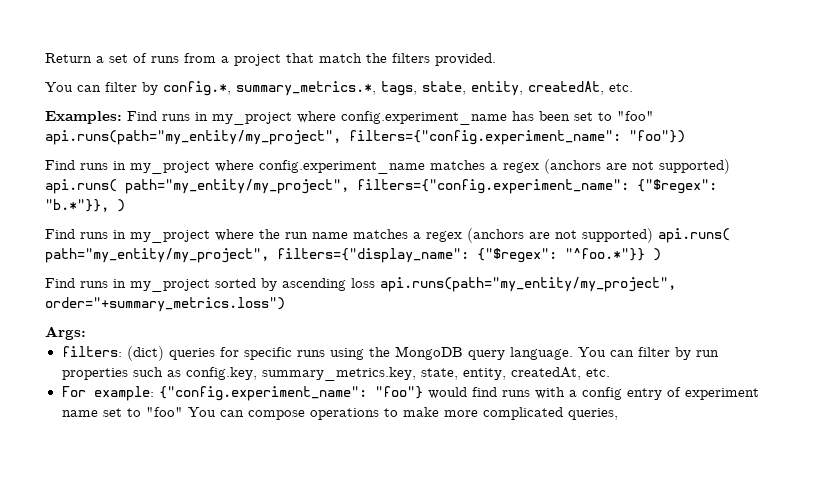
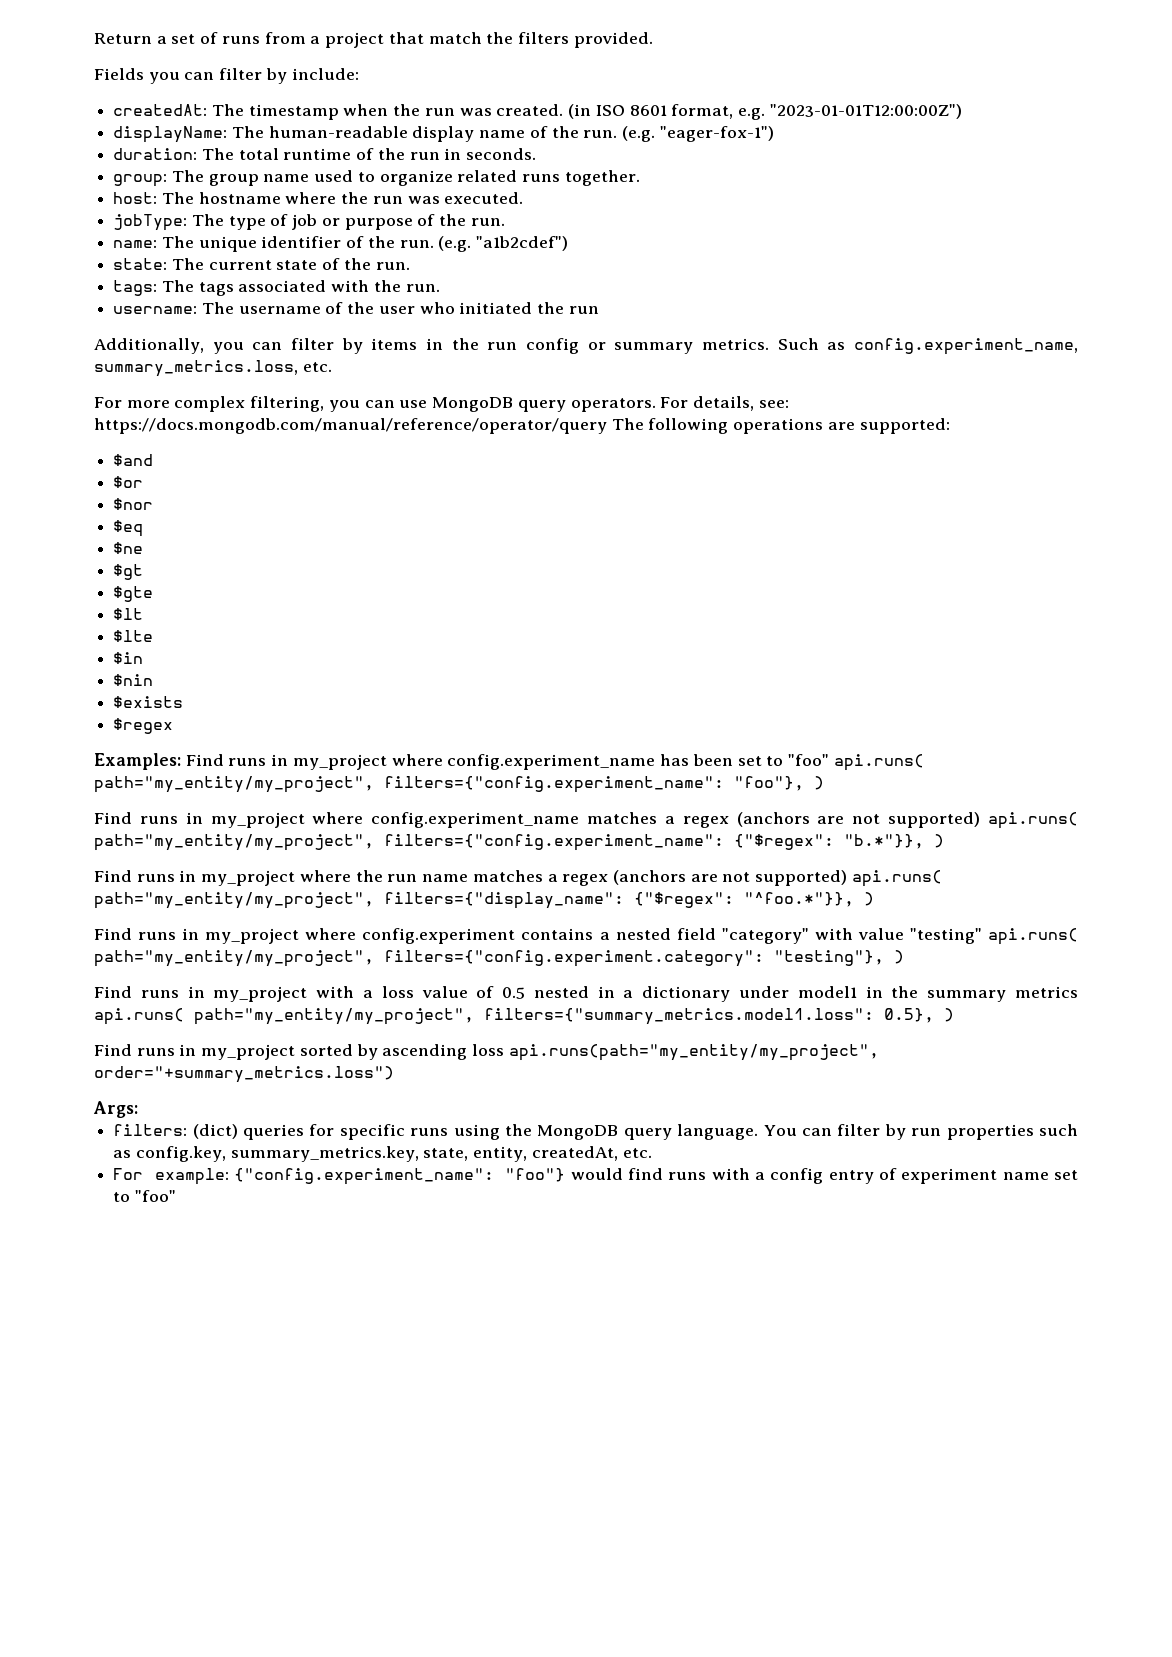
[45,81,633,96] You can filter by config.*, summary_metrics.*, tags, state, entity, createdAt, etc. -> [94,68,359,84] [113,104,962,120] [113,126,774,143] [113,148,537,160] [113,170,640,187] [113,192,524,204] [113,214,505,231] [113,236,569,252] [113,258,410,270] [113,280,440,296] [113,302,599,314] [94,338,1078,355] [94,360,332,377] [94,396,789,412] [94,418,950,434] [113,454,154,466] [113,476,144,488] [113,498,154,510] [113,520,144,537] [113,542,144,554] [113,564,144,580] [113,586,154,602] [113,608,144,620] [113,630,154,642] [113,652,144,664] [113,674,154,686] [113,696,184,708] [113,718,174,734] Fields you can filter by include: // createdAt: The timestamp when the run was created. (in ISO 8601 format, e.g. "2023-01-01T12:00:00Z") // displayName: The human-readable display name of the run. (e.g. "eager-fox-1") // duration: The total runtime of the run in seconds. // group: The group name used to organize related runs together. // host: The hostname where the run was executed. // jobType: The type of job or purpose of the run. // name: The unique identifier of the run. (e.g. "a1b2cdef") // state: The current state of the run. // tags: The tags associated with the run. // username: The username of the user who initiated the run // Additionally, you can filter by items in the run config or summary metrics. Such as config.experiment_name, summary_metrics.loss, etc. // For more complex filtering, you can use MongoDB query operators. For details, see: https://docs.mongodb.com/manual/reference/operator/query The following operations are supported: // $and // $or // $nor // $eq // $ne // $gt // $gte // $lt // $lte // $in // $nin // $exists // $regex
[45,130,685,145] api.runs(path="my_entity/my_project", filters={"config.experiment_name": "foo"}) -> [833,754,924,771] [94,776,824,793] api.runs( path="my_entity/my_project", filters={"config.experiment_name": "foo"}, )
[565,248,645,261] "^foo.*"}} -> [744,892,874,907] [94,928,1078,945] [94,950,904,967] [94,986,1078,1002] [94,1008,934,1025] "^foo.*"}}, ) // Find runs in my_project where config.experiment contains a nested field "category" with value "testing" api.runs( path="my_entity/my_project", filters={"config.experiment.category": "testing"}, ) // Find runs in my_project with a loss value of 0.5 nested in a dictionary under model1 in the summary metrics api.runs( path="my_entity/my_project", filters={"summary_metrics.model1.loss": 0.5},
[187,407,618,420] You can compose operations to make more complicated queries, -> (176, 1196) none

